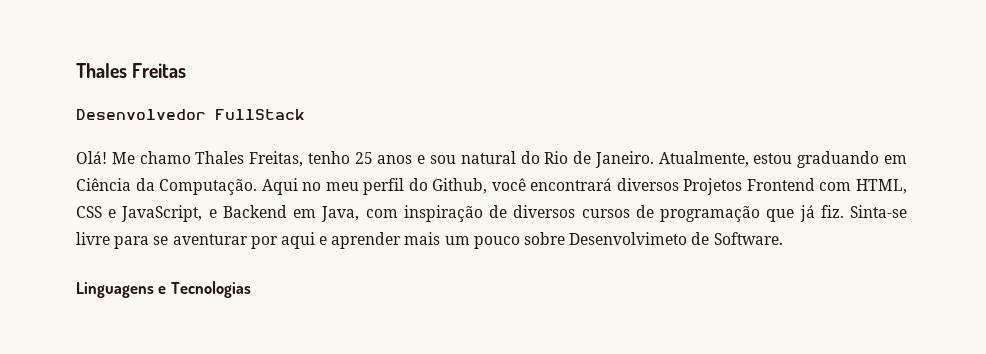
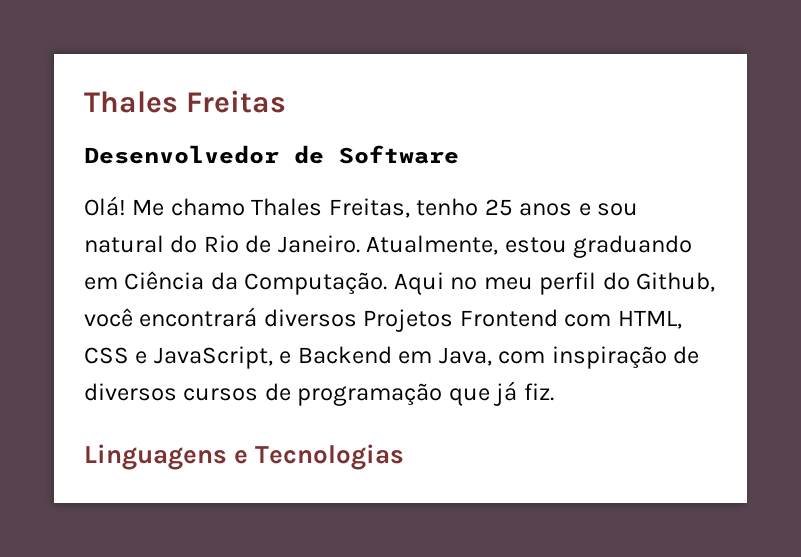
[215,109,305,120] FullStack -> [294,145,459,164] de Software
[850,205,908,218] [76,232,783,249] Sinta-se livre para se aventurar por aqui e aprender mais um pouco sobre Desenvolvimeto de Software. -> (554, 392) none

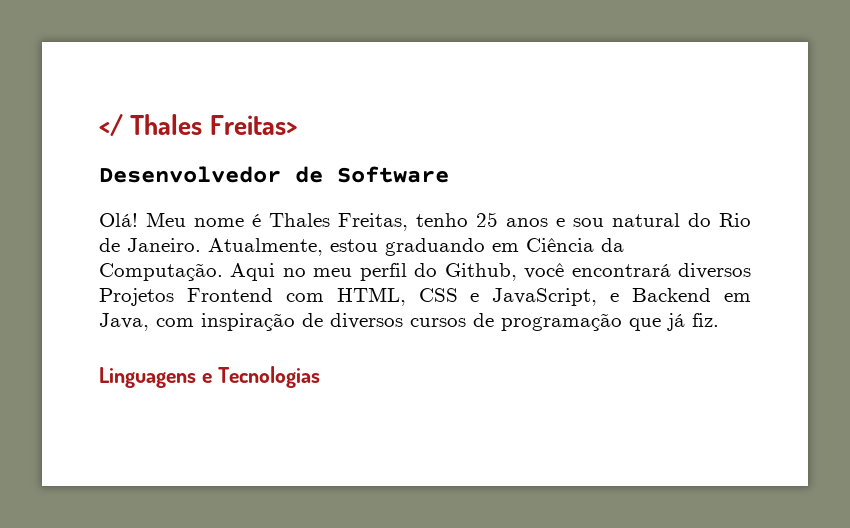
[84,90,287,113] Thales Freitas -> [99,114,297,136] </ Thales Freitas>
[132,198,245,216] Me chamo -> [146,212,261,227] Meu nome é

